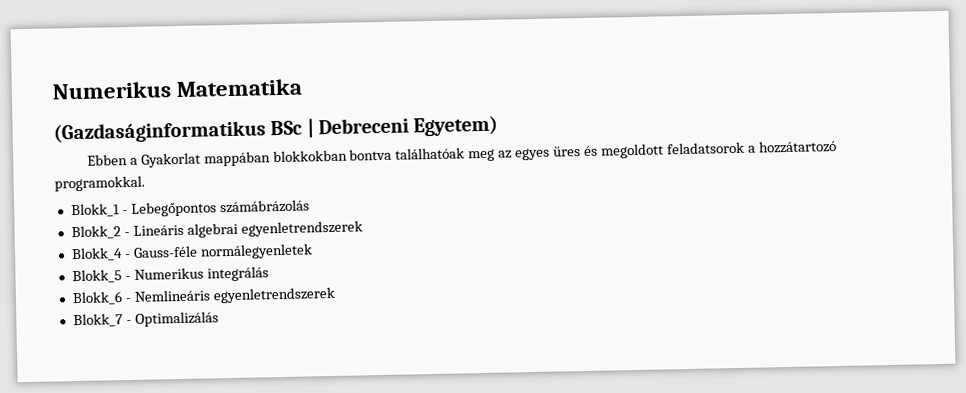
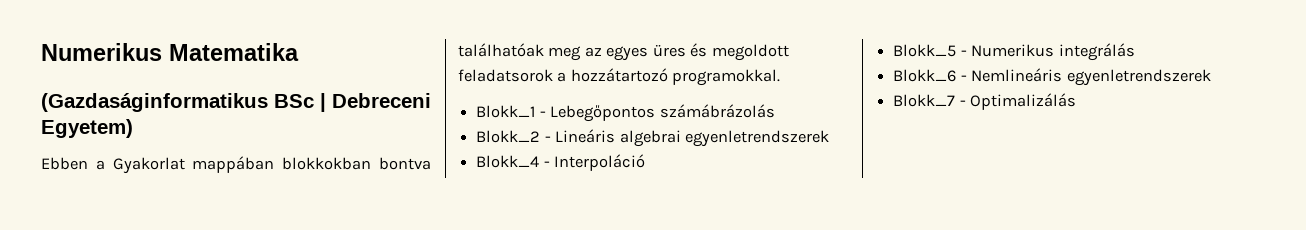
[132,243,313,260] Gauss-féle normálegyenletek -> [554,154,646,171] Interpoláció

